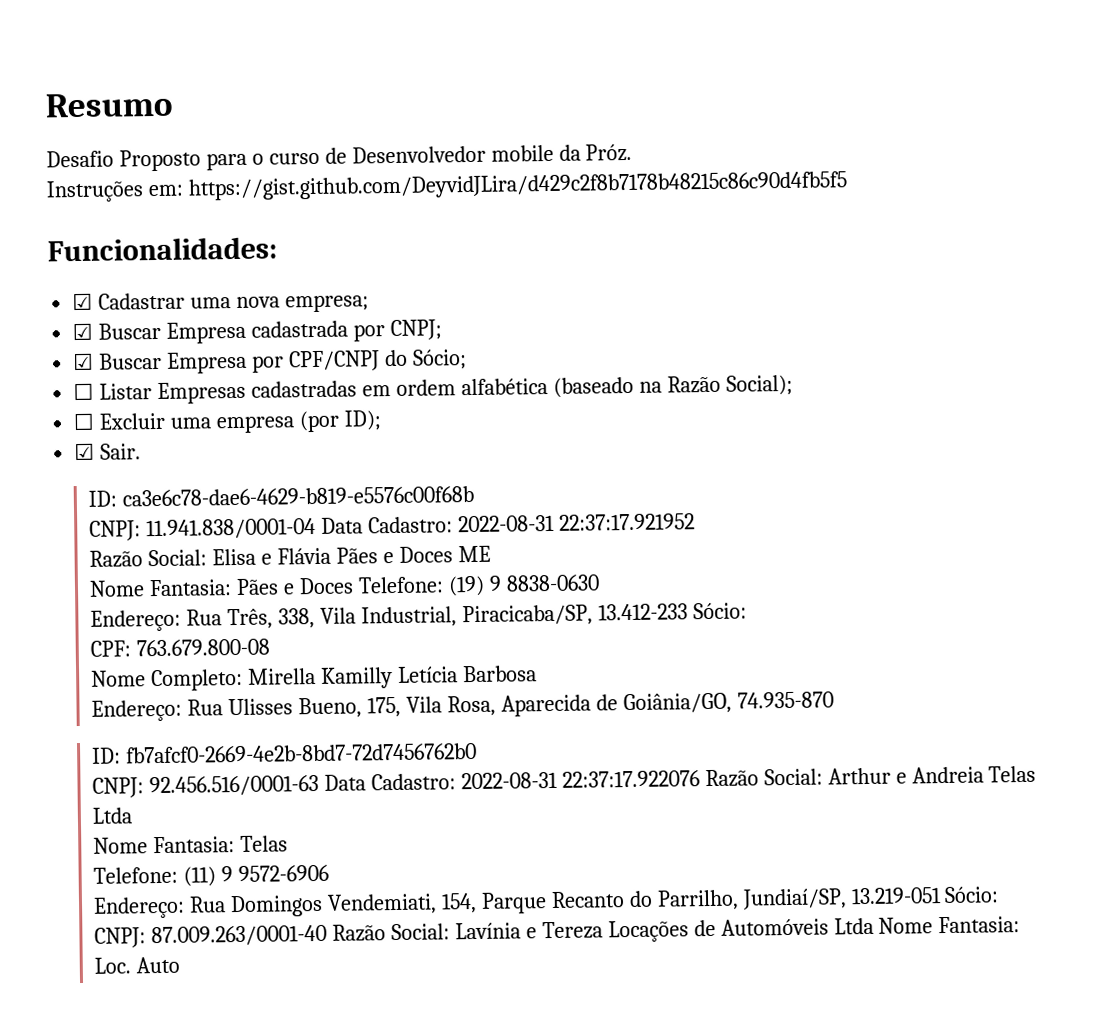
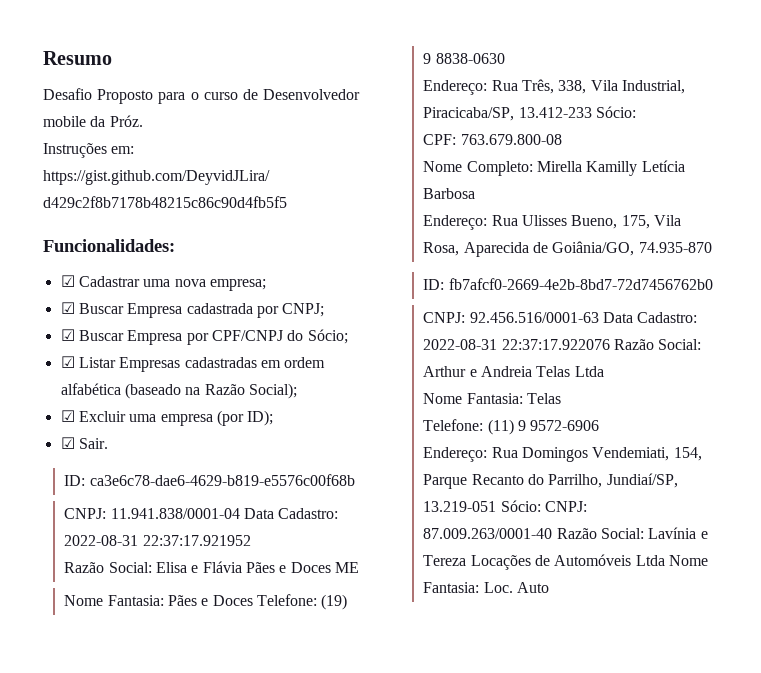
[73,382,95,401] ☐ -> [60,356,75,368] ☑
[73,412,95,431] ☐ -> [60,410,75,422] ☑

